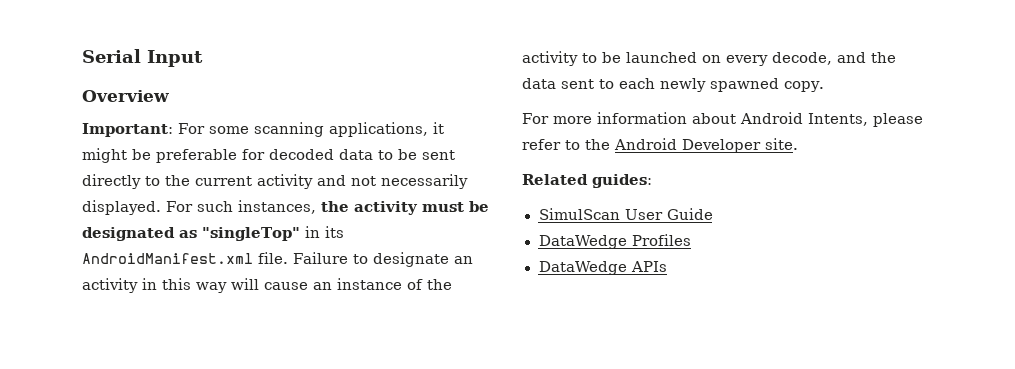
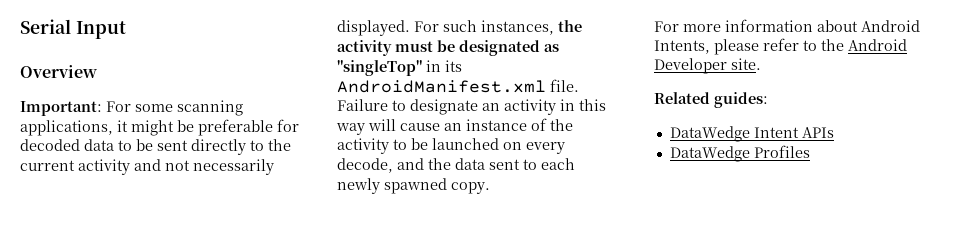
[538,208,713,220] SimulScan User Guide -> [669,126,834,142] DataWedge Intent APIs
[538,261,668,275] // DataWedge APIs -> (810, 151) none

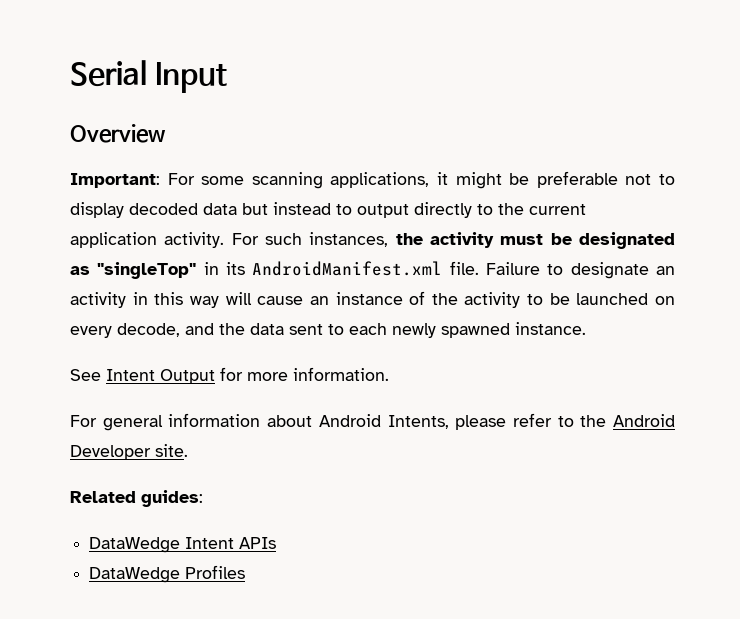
[277,119,299,132] [20,139,291,155] [20,159,274,175] [337,20,410,36] for decoded data to be sent directly to the current activity and not necessarily displayed. -> [625,174,676,185] [70,202,586,218] [70,232,225,248] not to display decoded data but instead to output directly to the current application activity.
[451,182,490,194] [654,21,721,32] copy. // For more -> [515,322,586,335] [70,367,389,384] [70,415,163,431] instance. // See Intent Output for more information. // For general

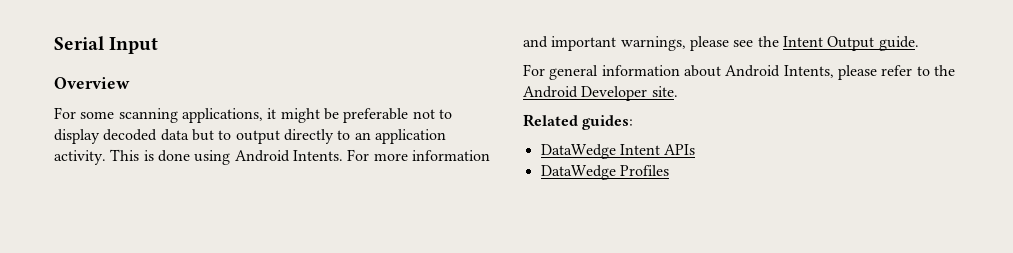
[70,173,160,188] Important: -> (130, 83) none
[273,202,331,215] instead -> (214, 135) none
[498,203,586,215] [70,232,675,249] [70,261,675,279] [70,291,676,308] [70,322,586,338] [70,367,389,384] the current application activity. For such instances, the activity must be designated as "singleTop" in its AndroidManifest.xml file. Failure to designate an activity in this way will cause an instance of the activity to be launched on every decode, and the data sent to each newly spawned instance. // See Intent Output for more information. -> [354,129,446,144] [54,149,490,165] [523,36,919,51] an application activity. This is done using Android Intents. For more information and important warnings, please see the Intent Output guide.

